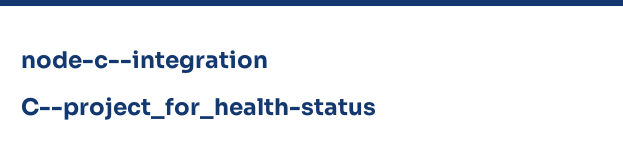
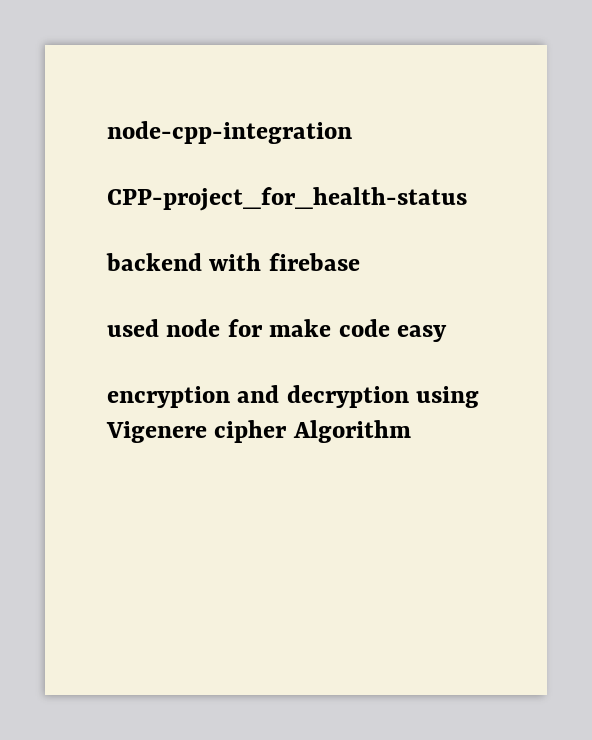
[21,50,268,74] [21,97,376,120] node-c--integration // C--project_for_health-status -> [107,121,352,144] [107,187,467,211] [106,253,360,271] [107,319,448,342] [107,385,480,408] [106,420,411,443] node-cpp-integration // CPP-project_for_health-status // backend with firebase // used node for make code easy // encryption and decryption using Vigenere cipher Algorithm

